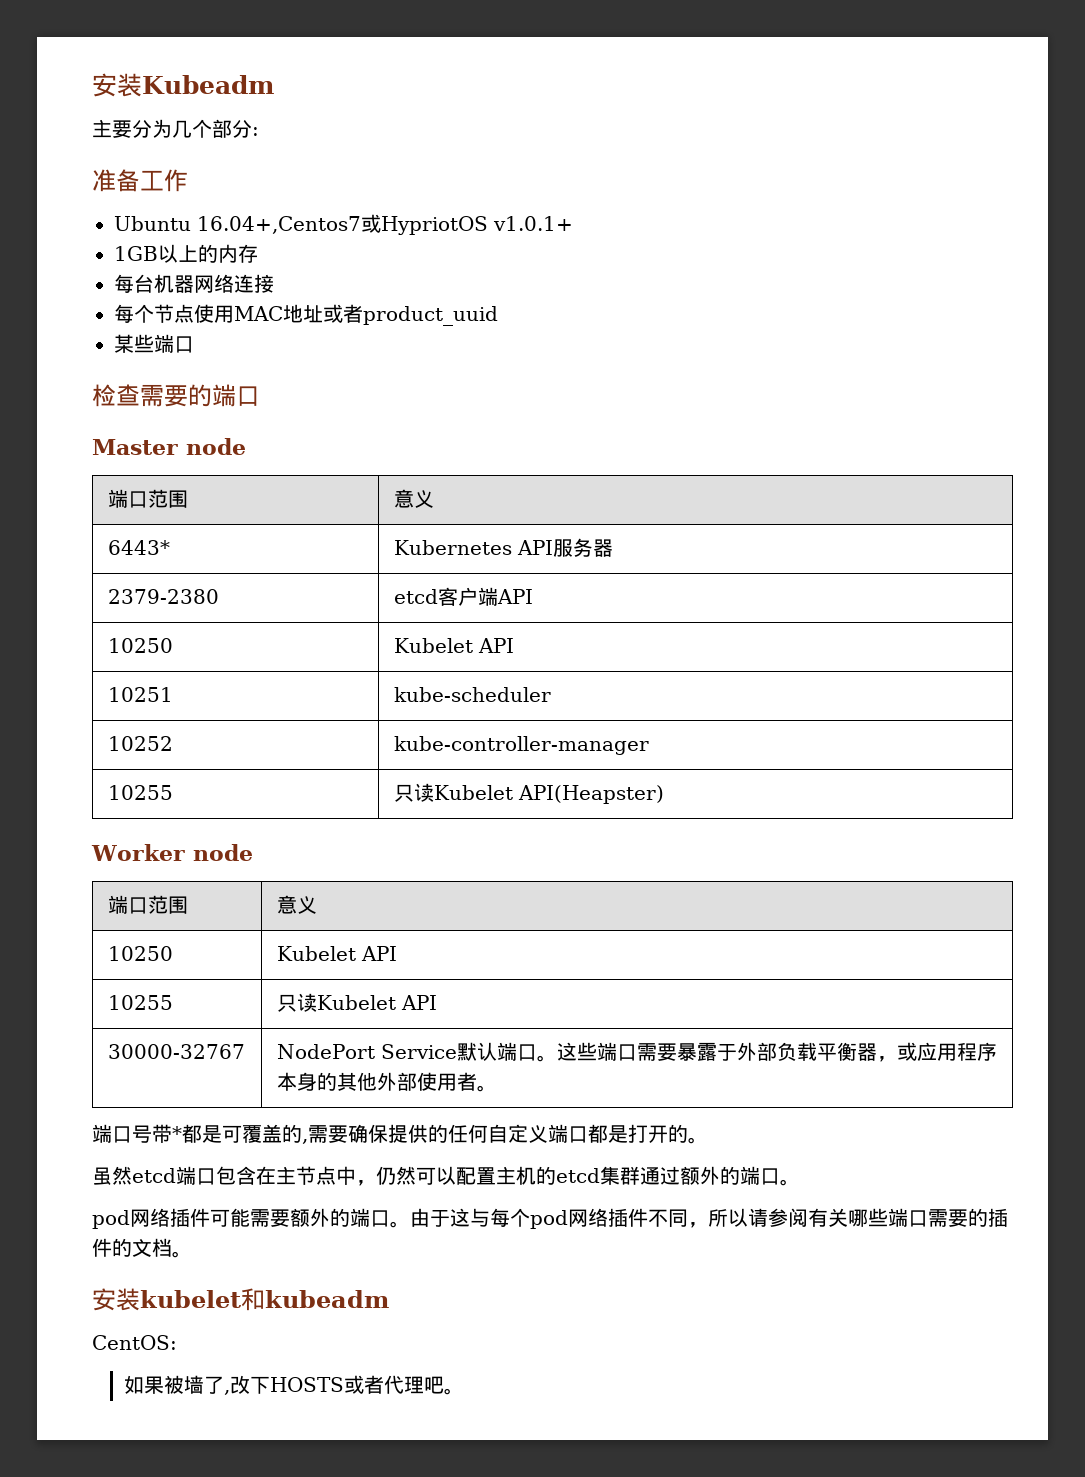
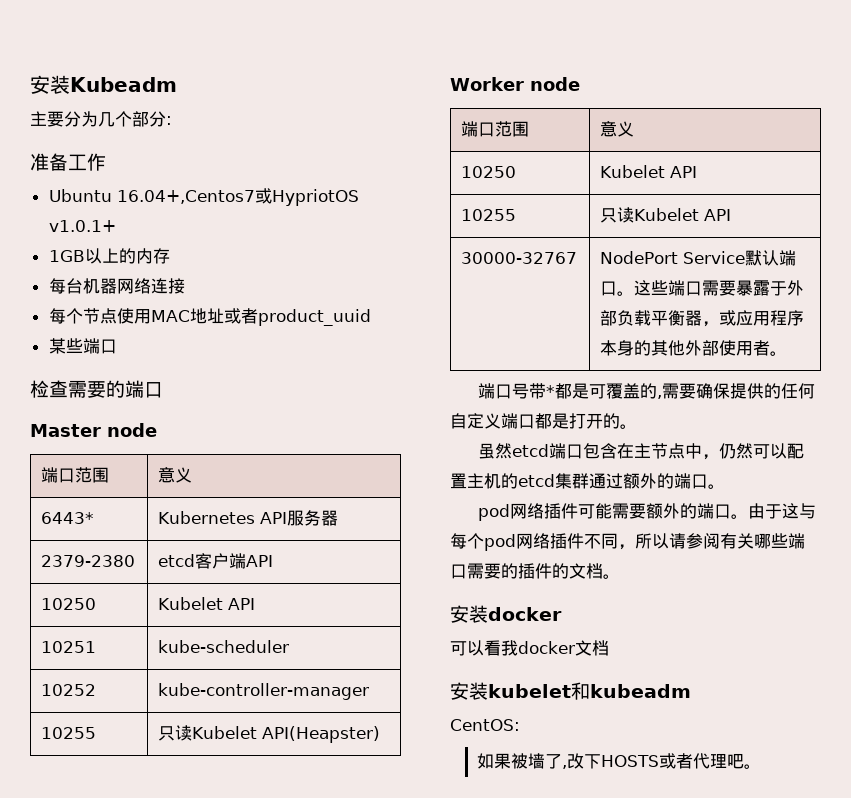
(192, 1254) none -> [450,605,562,623] [450,640,609,656] // 安装docker // 可以看我docker文档

